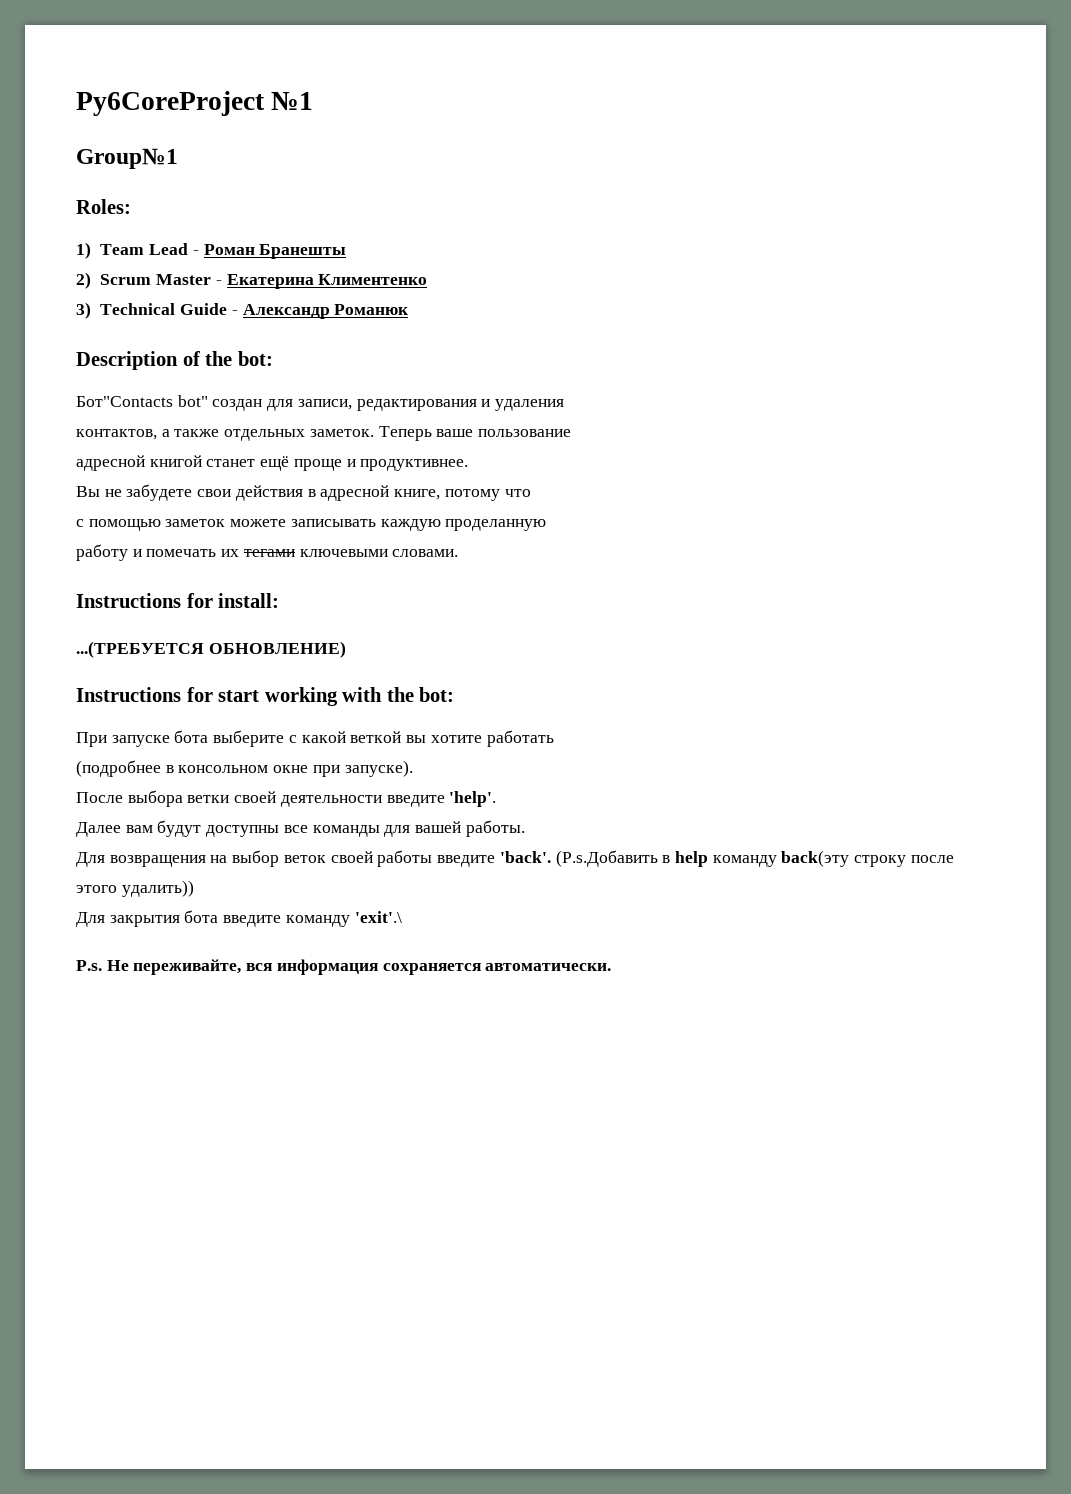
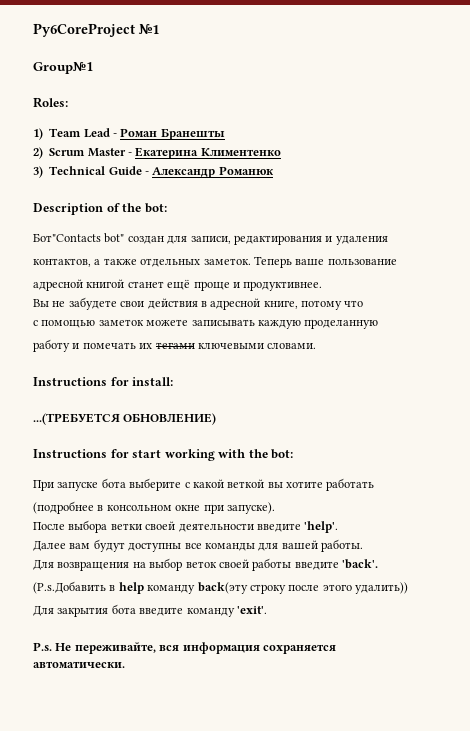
(551, 857) none -> (378, 564) //
[354,911,402,923] 'exit'.\ -> [236,606,267,614] 'exit'.

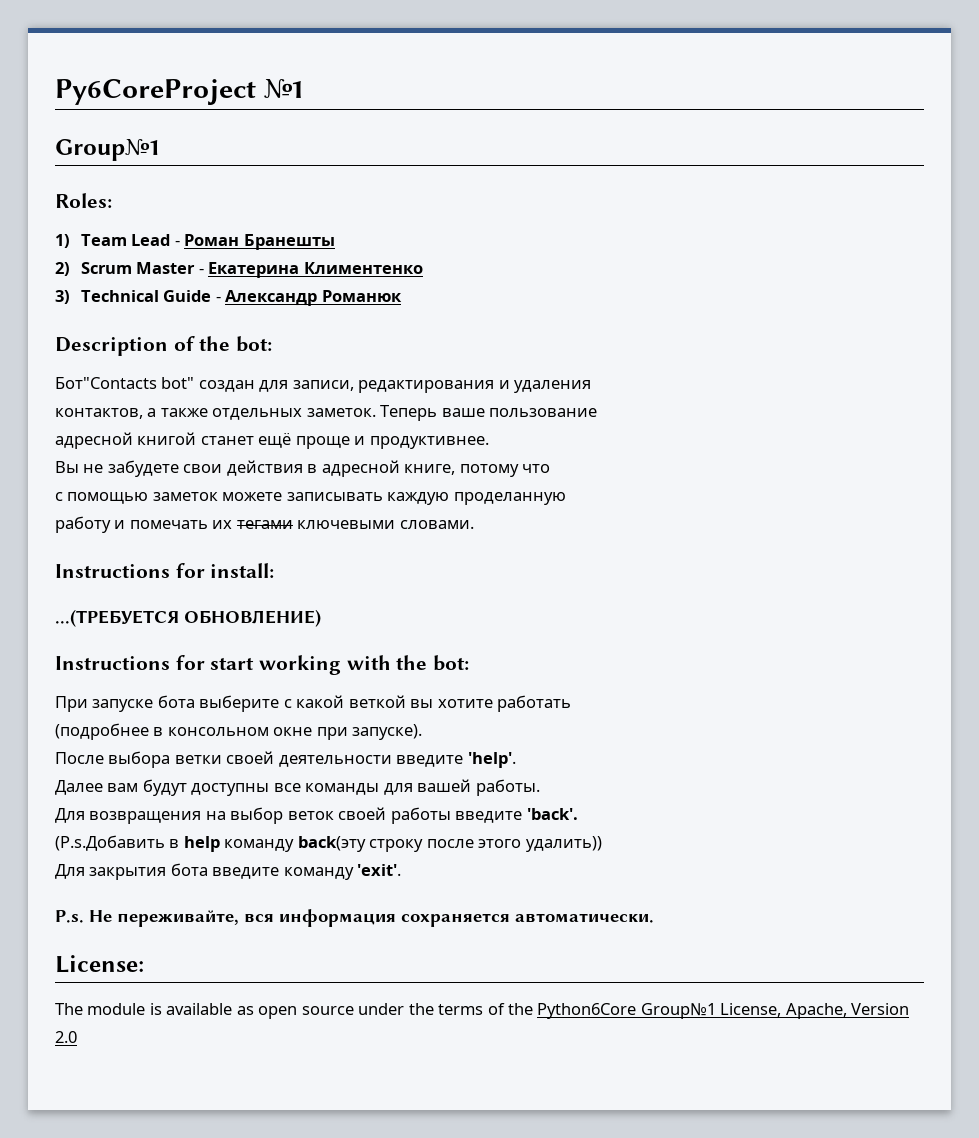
(125, 664) none -> [55,955,144,973] [55,1003,910,1019] [55,1031,77,1043] // License: // The module is available as open source under the terms of the Python6Core Group№1 License, Apache, Version 2.0

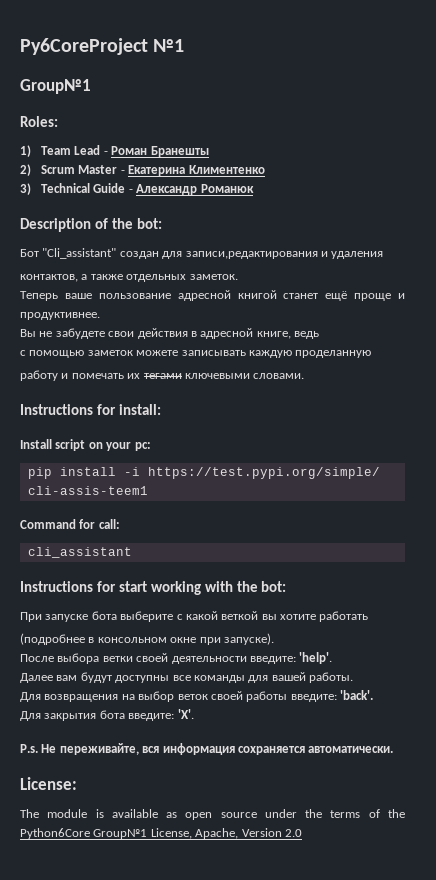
[55,377,495,393] Бот"Contacts bot" создан для записи, редактирования -> [20,248,318,259] Бот "Cli_assistant" создан для записи,редактирования
(376, 412) none -> (238, 277) //
(598, 412) // -> (171, 296) none
[459,464,551,477] потому что -> [294,331,319,339] ведь
[55,609,321,627] ...(ТРЕБУЕТСЯ ОБНОВЛЕНИЕ) -> [20,439,151,451] [27,467,380,479] [27,486,148,495] [20,519,120,529] [27,547,132,558] Install script on your pc: // pip install -i https://test.pypi.org/simple/ cli-assis-teem1 // Command for call: // cli_assistant
[396,755,464,767] введите -> [249,656,296,664] введите:
[455,811,523,823] введите -> [290,694,337,702] введите:
[55,835,602,852] // (P.s.Добавить в help команду back(эту строку после этого удалить)) -> (373, 695) none
[212,864,402,880] введите команду 'exit'. -> [128,709,194,721] введите: 'X'.

